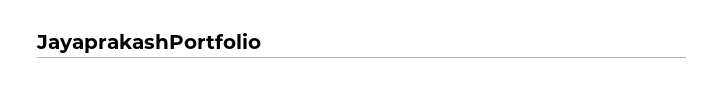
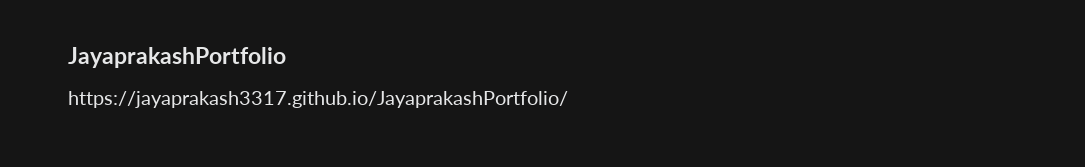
(261, 43) none -> [68,91,568,108] // https://jayaprakash3317.github.io/JayaprakashPortfolio/

